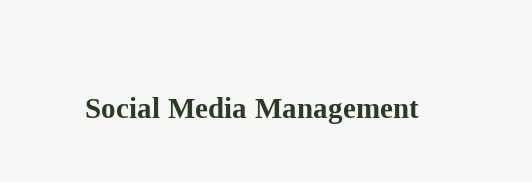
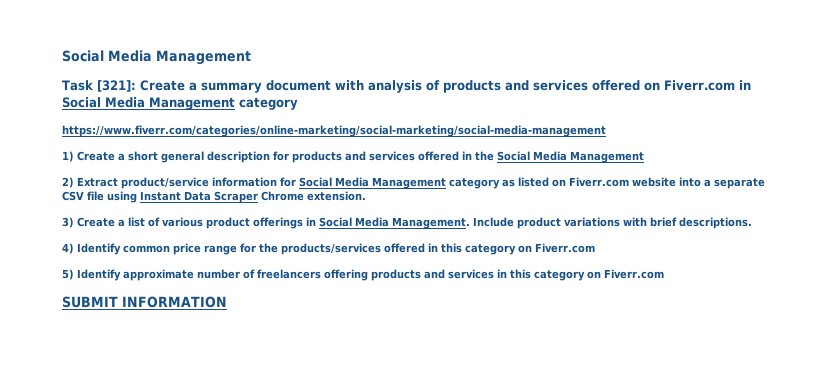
[85,97,419,124] Social Media Management -> [62,50,251,65] [62,80,751,93] [62,97,298,110] [62,125,606,137] [62,151,644,163] [62,177,765,189] [62,191,366,203] [62,217,752,229] [62,243,595,255] [62,269,664,281] [62,296,227,308] Social Media Management // Task [321]: Create a summary document with analysis of products and services offered on Fiverr.com in Social Media Management category // https://www.fiverr.com/categories/online-marketing/social-marketing/social-media-management // 1) Create a short general description for products and services offered in the Social Media Management // 2) Extract product/service information for Social Media Management category as listed on Fiverr.com website into a separate CSV file using Instant Data Scraper Chrome extension. // 3) Create a list of various product offerings in Social Media Management. Include product variations with brief descriptions. // 4) Identify common price range for the products/services offered in this category on Fiverr.com // 5) Identify approximate number of freelancers offering products and services in this category on Fiverr.com // SUBMIT INFORMATION

